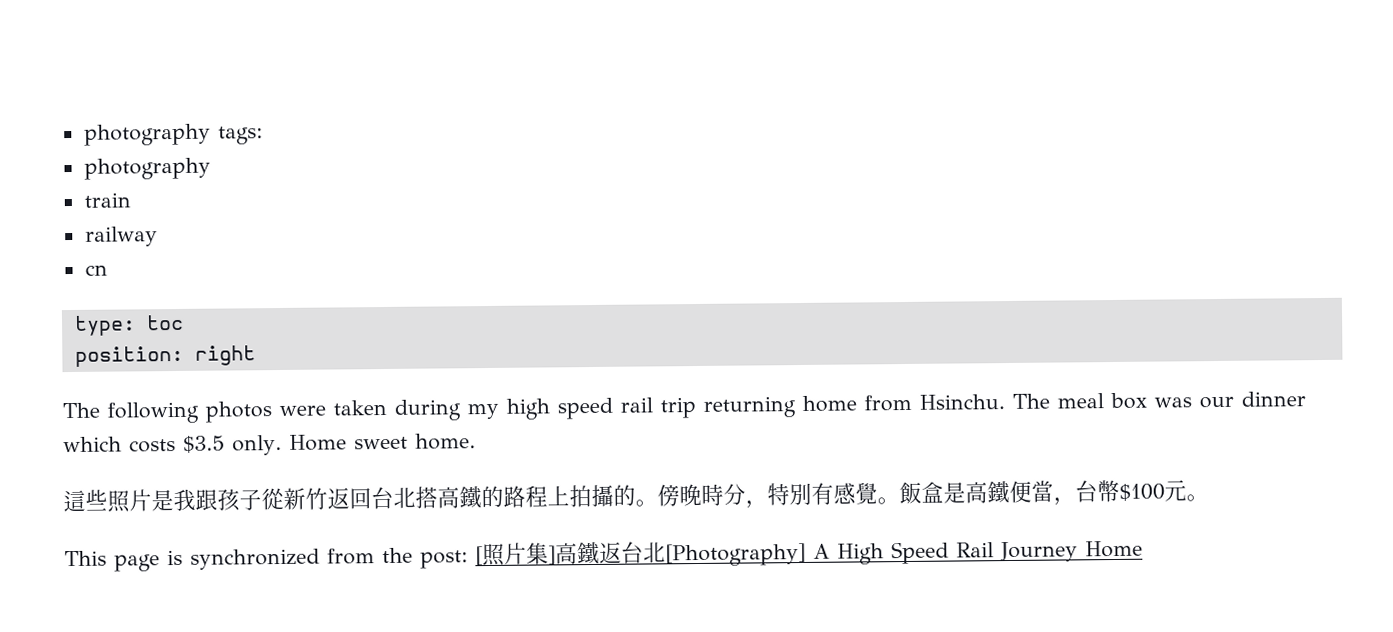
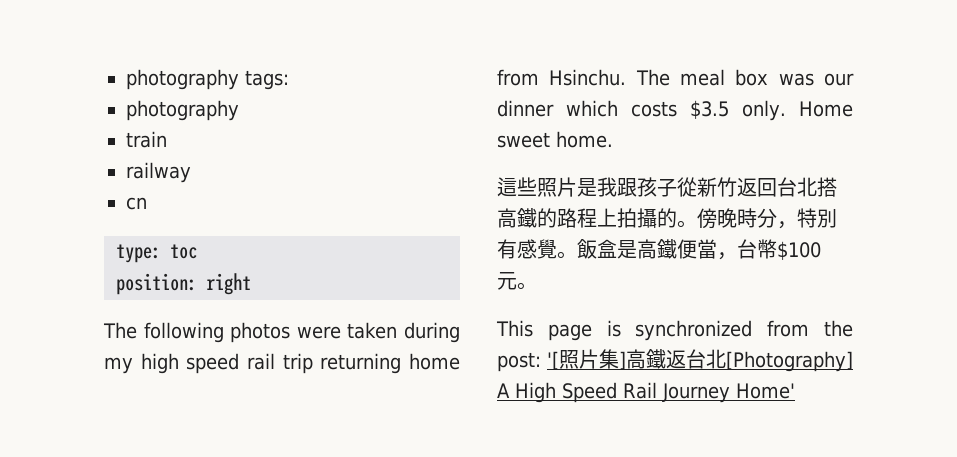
[475,546,483,566] [ -> [547,351,559,370] '[
[1085,540,1143,558] Home -> [736,383,795,399] Home'

